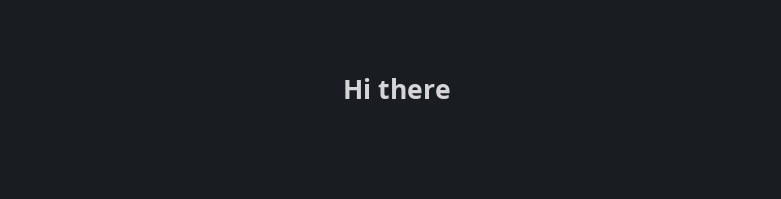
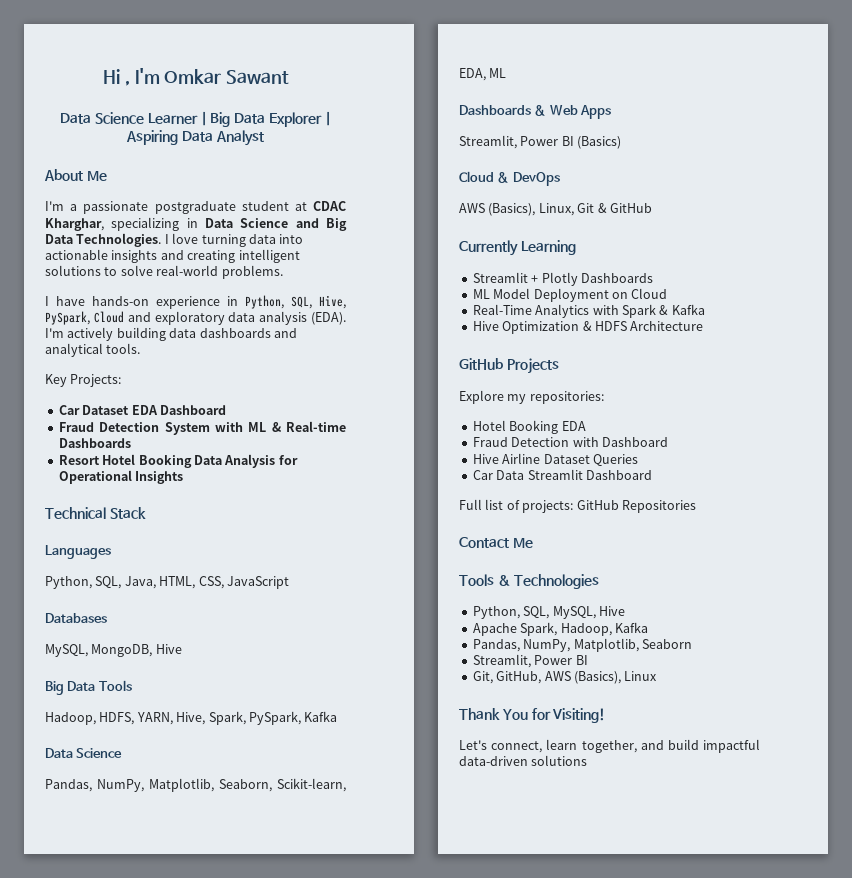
[378,78,452,99] there -> [124,68,290,86] [60,111,331,127] [126,130,264,146] [44,169,107,181] [45,201,346,214] [45,217,347,231] [45,233,304,247] [45,249,300,263] [45,265,283,279] [45,295,346,309] [45,311,346,325] [45,327,297,341] [45,343,141,357] [45,374,122,387] [58,405,226,415] [58,421,346,435] [58,438,131,448] [58,454,298,468] [58,470,184,484] [45,507,146,519] [45,545,111,559] [45,576,289,589] [45,613,107,623] [45,644,182,657] [45,680,132,695] [45,711,338,725] [45,748,123,758] [45,778,346,792] [459,68,507,81] [459,105,612,119] [459,135,622,149] [459,171,560,186] [459,203,652,216] [459,240,576,256] [472,272,653,286] [472,288,668,302] [472,304,705,318] [472,321,704,334] [459,358,559,374] [459,390,604,404] [472,420,586,434] [472,437,668,447] [472,453,638,466] [472,469,652,480] [459,499,696,513] [459,537,533,548] [459,574,599,589] [472,606,625,619] [472,622,648,636] [472,638,692,652] [472,654,588,668] [472,671,658,684] [459,708,606,723] [459,739,760,753] [459,755,588,766] , I'm Omkar Sawant // Data Science Learner | Big Data Explorer | Aspiring Data Analyst // About Me // I'm a passionate postgraduate student at CDAC Kharghar, specializing in Data Science and Big Data Technologies. I love turning data into actionable insights and creating intelligent solutions to solve real-world problems. // I have hands-on experience in Python, SQL, Hive, PySpark, Cloud and exploratory data analysis (EDA). I'm actively building data dashboards and analytical tools. // Key Projects: // Car Dataset EDA Dashboard // Fraud Detection System with ML & Real-time Dashboards // Resort Hotel Booking Data Analysis for Operational Insights // Technical Stack // Languages // Python, SQL, Java, HTML, CSS, JavaScript // Databases // MySQL, MongoDB, Hive // Big Data Tools // Hadoop, HDFS, YARN, Hive, Spark, PySpark, Kafka // Data Science // Pandas, NumPy, Matplotlib, Seaborn, Scikit-learn, EDA, ML // Dashboards & Web Apps // Streamlit, Power BI (Basics) // Cloud & DevOps // AWS (Basics), Linux, Git & GitHub // Currently Learning // Streamlit + Plotly Dashboards // ML Model Deployment on Cloud // Real-Time Analytics with Spark & Kafka // Hive Optimization & HDFS Architecture // GitHub Projects // Explore my repositories: // Hotel Booking EDA // Fraud Detection with Dashboard // Hive Airline Dataset Queries // Car Data Streamlit Dashboard // Full list of projects: GitHub Repositories // Contact Me // Tools & Technologies // Python, SQL, MySQL, Hive // Apache Spark, Hadoop, Kafka // Pandas, NumPy, Matplotlib, Seaborn // Streamlit, Power BI // Git, GitHub, AWS (Basics), Linux // Thank You for Visiting! // Let's connect, learn together, and build impactful data-driven solutions

